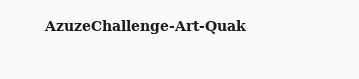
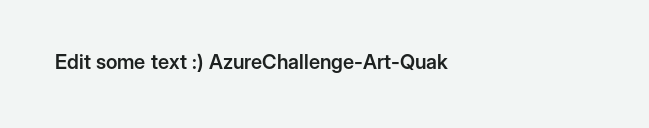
[44,20,246,34] AzuzeChallenge-Art-Quak -> [55,53,448,73] Edit some text :) AzureChallenge-Art-Quak

